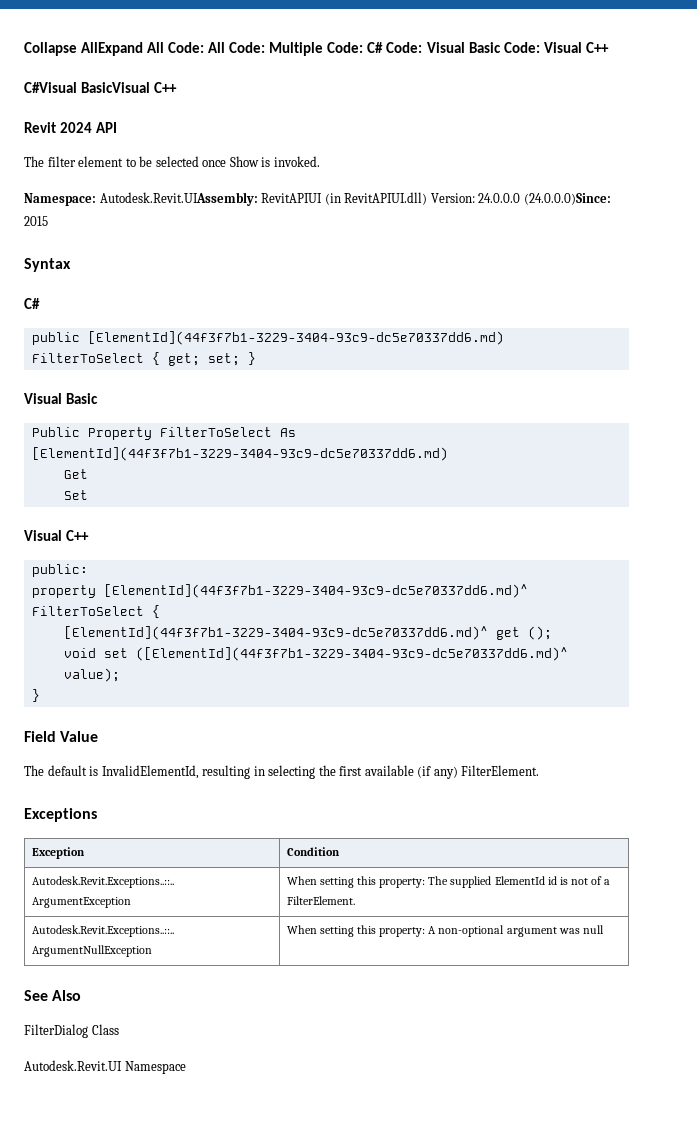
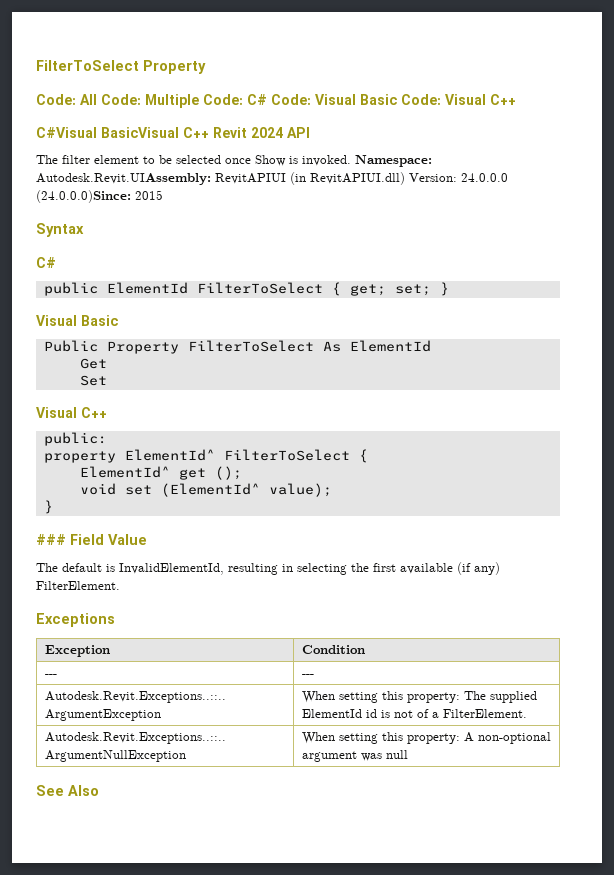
[24,42,165,56] Collapse AllExpand All -> [36,60,206,74] FilterToSelect Property //
(178, 87) // -> (209, 132) none
(320, 161) // -> (351, 160) none
[87,331,504,345] [ElementId](44f3f7b1-3229-3404-93c9-dc5e70337dd6.md) -> [106,282,188,294] ElementId
[31,447,448,461] [ElementId](44f3f7b1-3229-3404-93c9-dc5e70337dd6.md) -> [349,340,431,352] ElementId
[103,584,528,598] [ElementId](44f3f7b1-3229-3404-93c9-dc5e70337dd6.md)^ -> [124,449,215,461] ElementId^
[63,626,488,640] [ElementId](44f3f7b1-3229-3404-93c9-dc5e70337dd6.md)^ -> [79,466,170,478] ElementId^
[135,647,568,661] ([ElementId](44f3f7b1-3229-3404-93c9-dc5e70337dd6.md)^ -> [160,483,260,497] (ElementId^
(40, 695) none -> [36,534,66,545] ###
(340, 851) none -> [44,674,57,677] [301,674,314,677] // --- | ---
[24,1024,119,1038] [24,1060,186,1074] // FilterDialog Class // Autodesk.Revit.UI Namespace -> (99, 790) none

